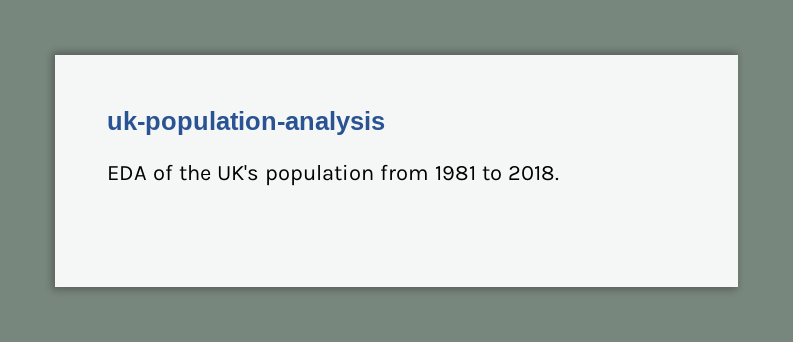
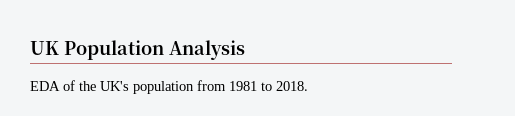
[107,111,385,135] uk-population-analysis -> [30,40,245,60] UK Population Analysis

